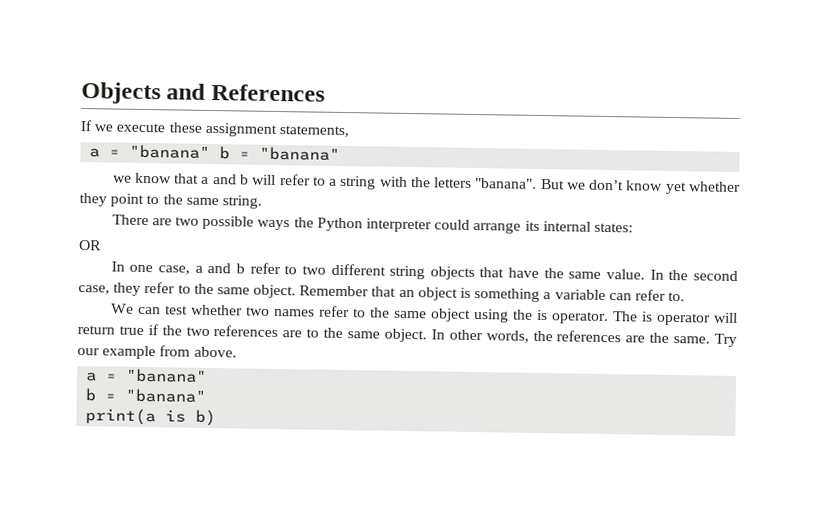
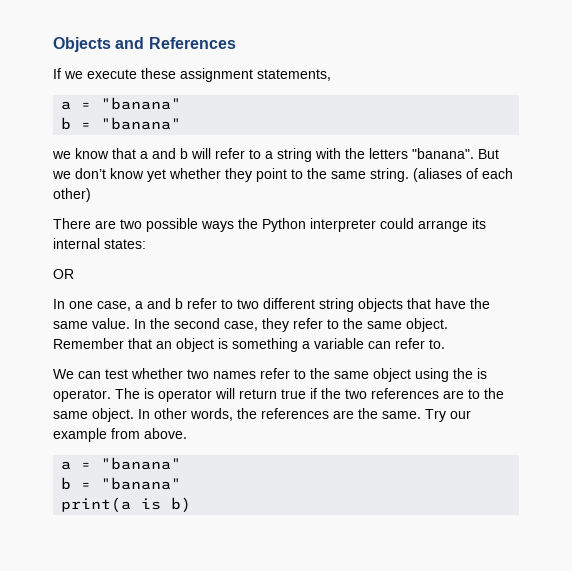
(211, 151) none -> (182, 103) //
(262, 202) none -> [413,168,513,182] [53,188,91,202] (aliases of each other)

